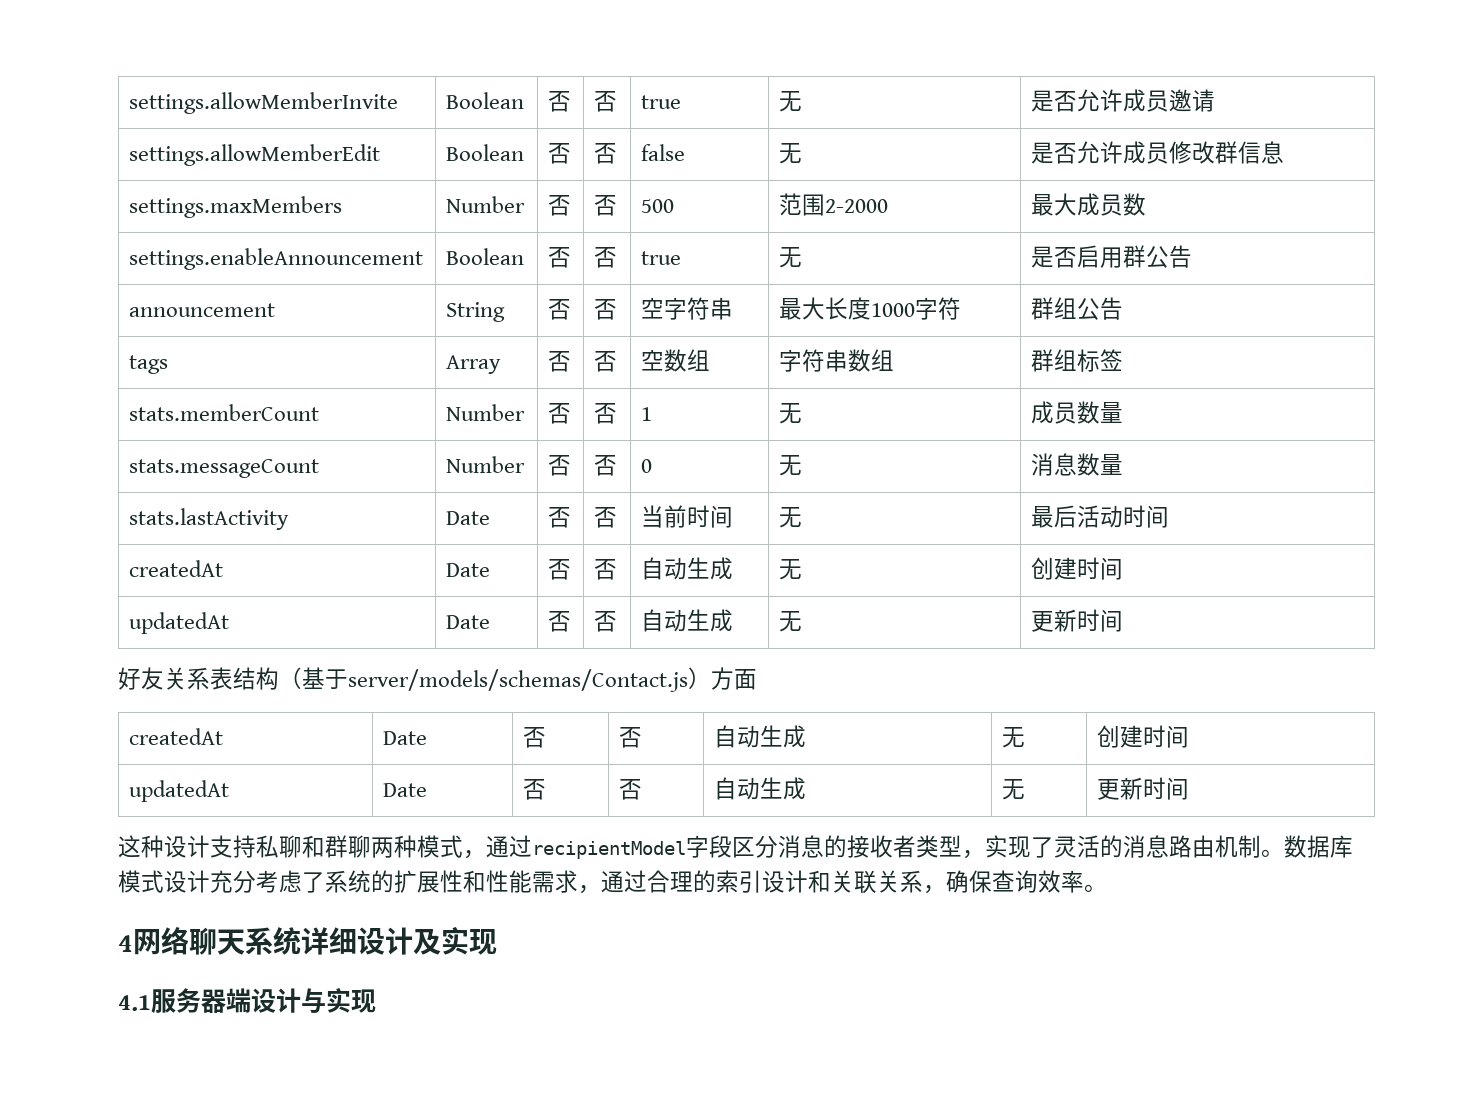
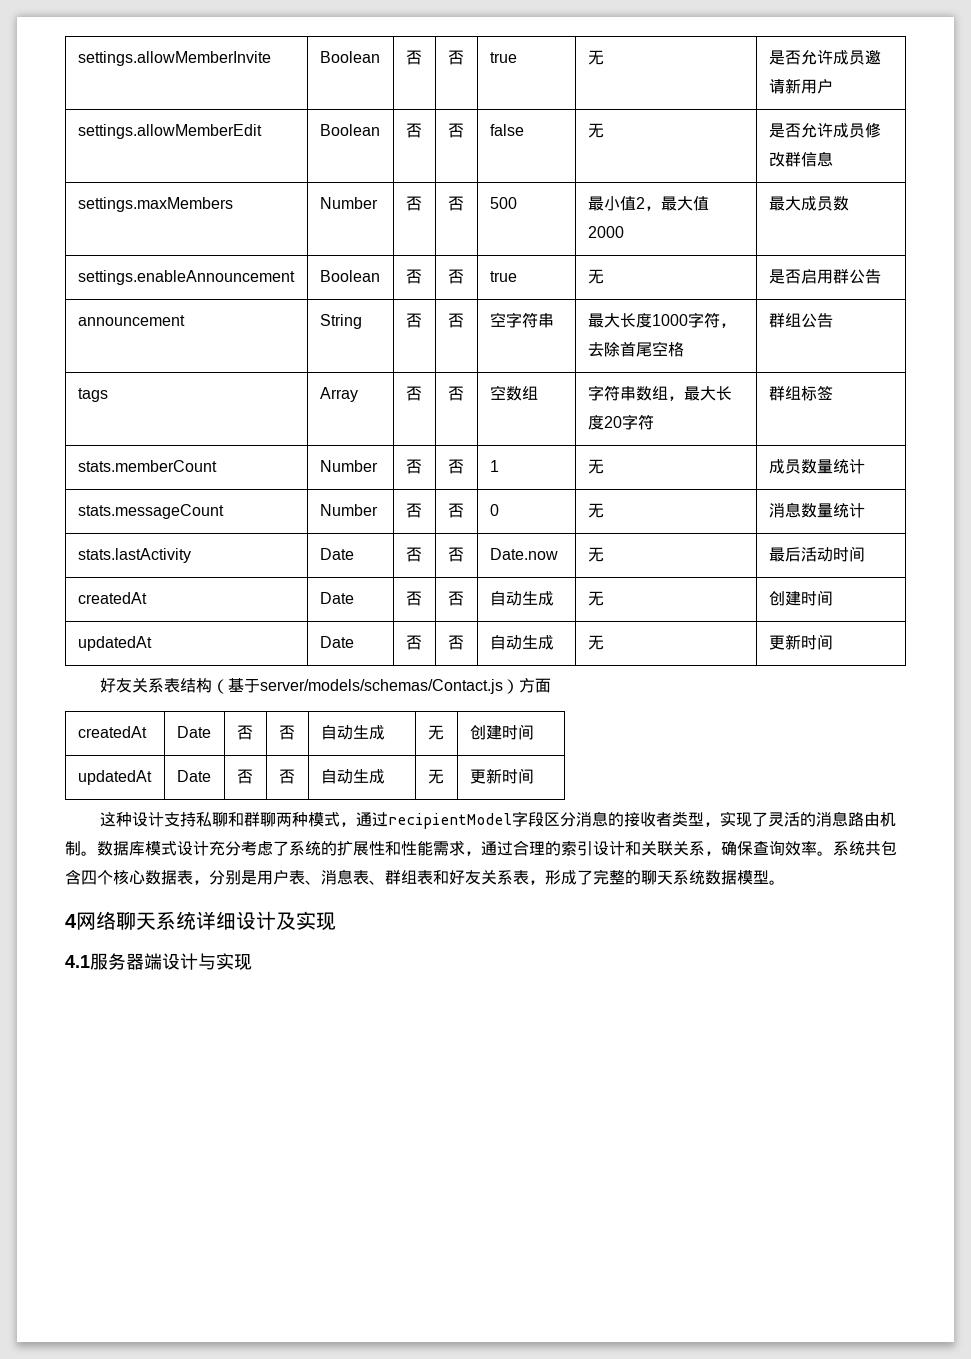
(1216, 100) none -> [784,78,833,94] 新用户
[779,193,889,216] 范围2-2000 -> [587,196,709,211] [587,226,624,238] 最小值2，最大值2000
(962, 308) none -> [719,323,736,328] [587,341,684,357] ，去除首尾空格
(895, 360) none -> [667,386,732,401] [587,414,654,430] ，最大长度20字符
(1124, 412) none -> [832,459,865,474] 统计
(1124, 464) none -> [832,503,865,518] 统计
[641,505,734,528] 当前时间 -> [489,548,558,560] Date.now
(1107, 888) none -> [833,840,897,856] [65,869,785,885] 系统共包含四个核心数据表，分别是用户表、消息表、群组表和好友关系表，形成了完整的聊天系统数据模型。

